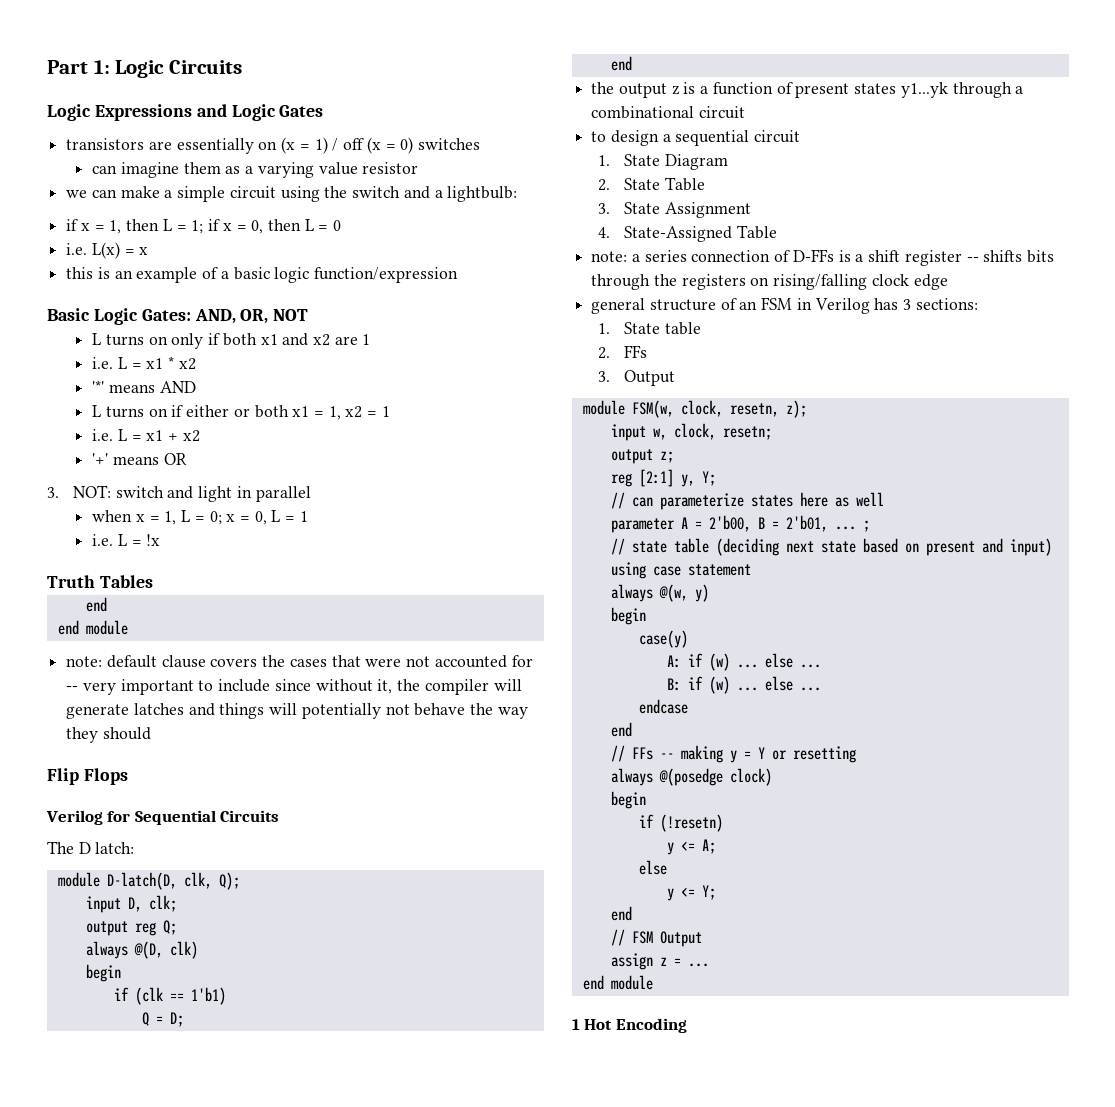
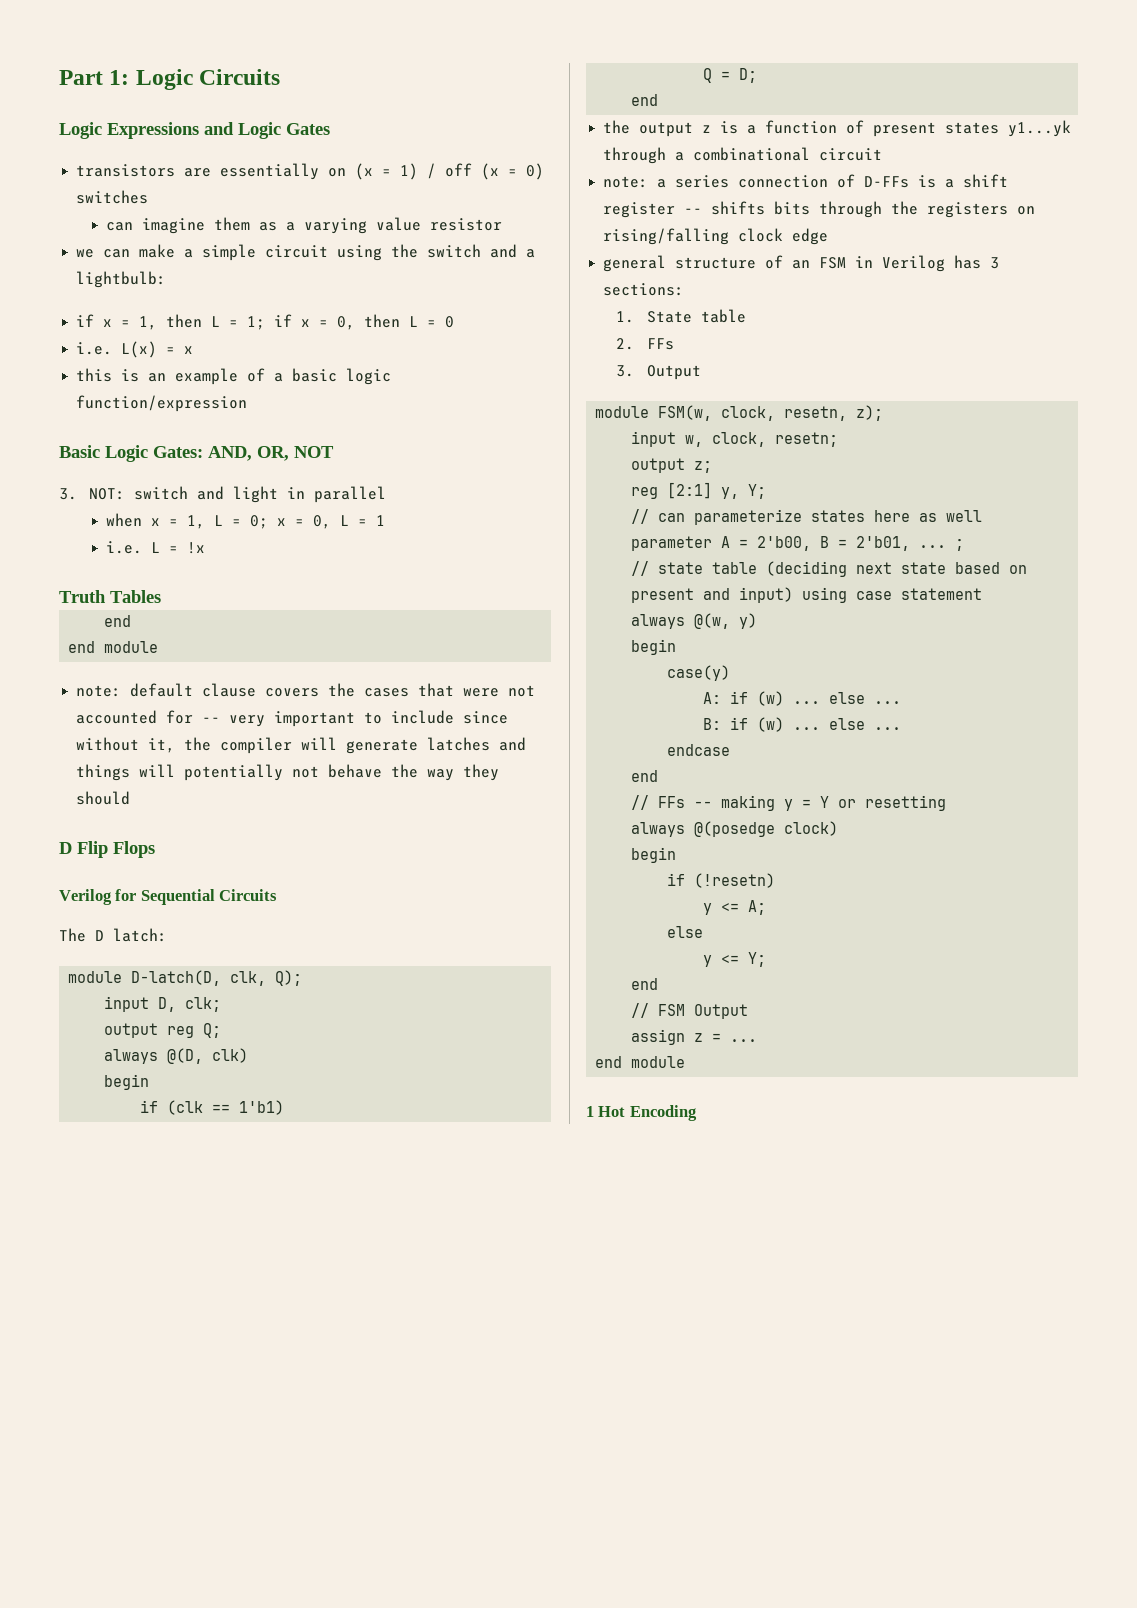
[92,333,371,349] [92,356,196,370] [92,380,196,393] [92,405,390,420] [92,429,200,442] [92,453,187,465] // L turns on only if both x1 and x2 are 1 // i.e. L = x1 * x2 // '*' means AND // L turns on if either or both x1 = 1, x2 = 1 // i.e. L = x1 + x2 // '+' means OR -> (334, 452) none
(151, 733) none -> [59,842,72,854] D
[591,130,801,146] [597,154,728,170] [597,177,705,191] [597,202,751,218] [597,225,777,242] // to design a sequential circuit // 1. State Diagram // 2. State Table // 3. State Assignment // 4. State-Assigned Table -> (883, 154) none

